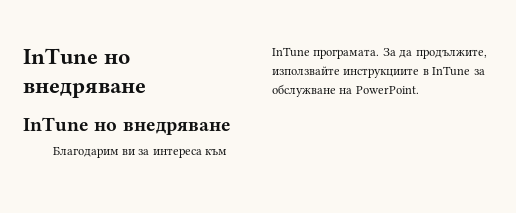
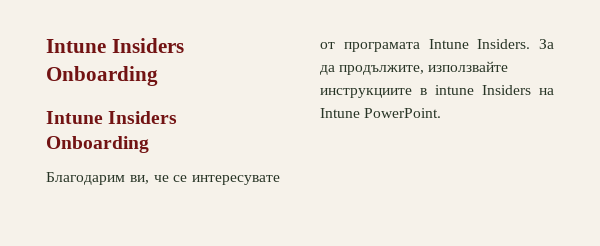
[23,48,131,64] [23,82,146,98] [23,117,231,135] [52,146,228,158] [272,47,380,59] InTune но внедряване // InTune но внедряване // Благодарим ви за интереса към InTune програмата. -> [46,38,184,53] [46,66,158,86] [46,111,178,124] [46,136,149,153] [46,172,280,185] [320,39,531,52] Intune Insiders Onboarding // Intune Insiders Onboarding // Благодарим ви, че се интересувате от програмата Intune Insiders.
[432,66,485,76] [272,84,353,97] InTune за обслужване на -> [435,85,554,95] [320,108,360,118] intune Insiders на Intune

